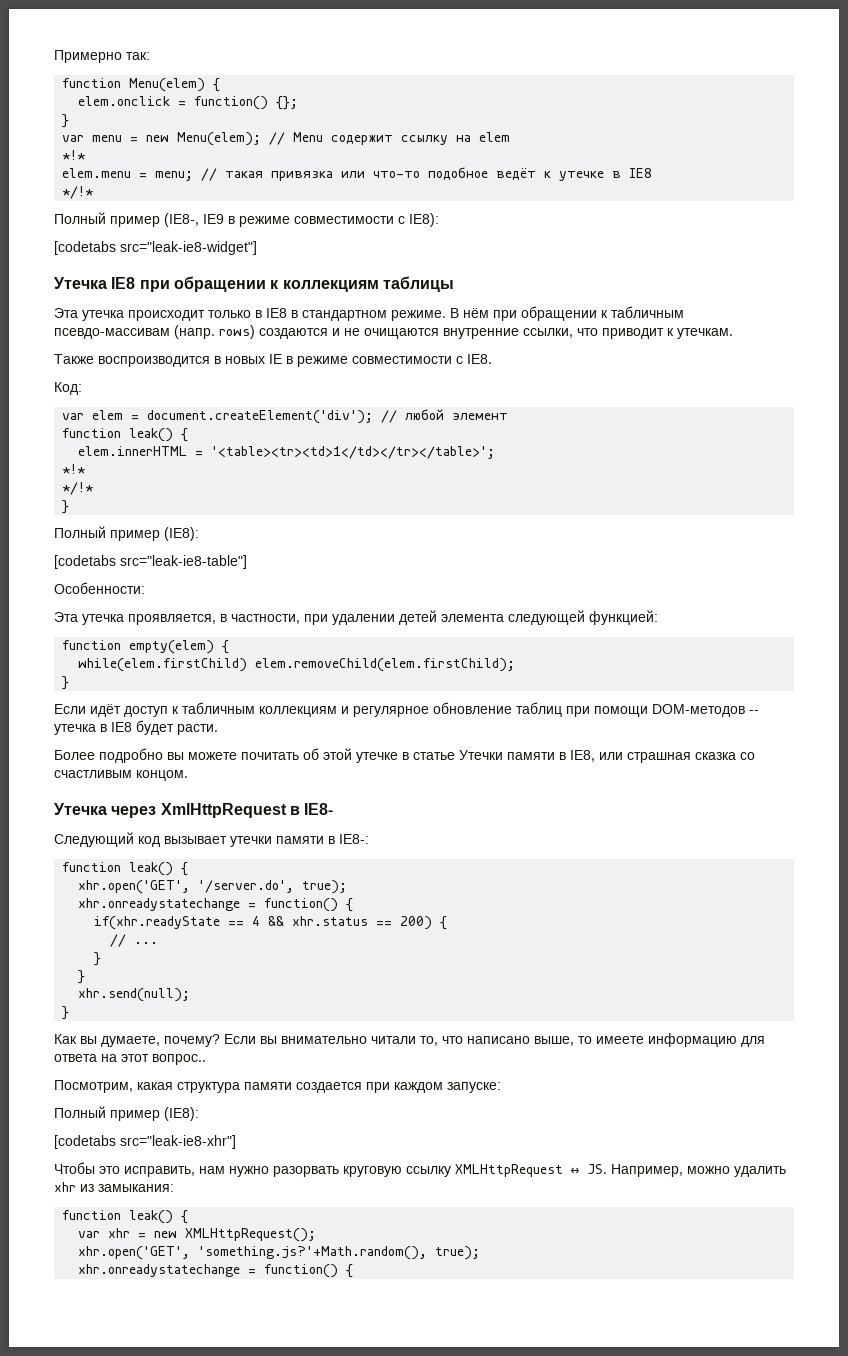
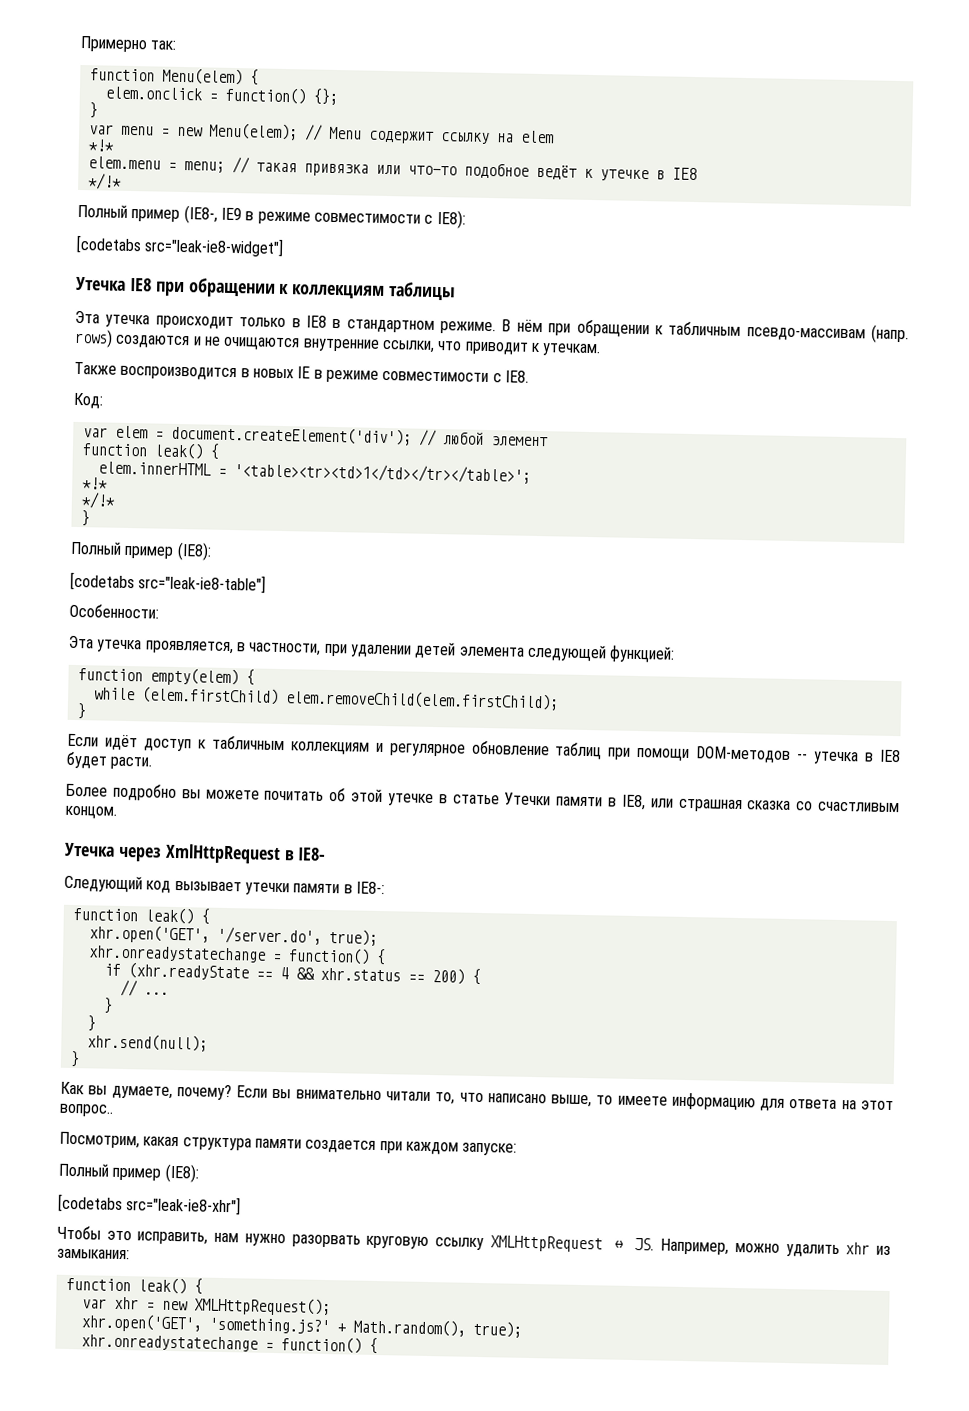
[78,658,248,672] while(elem.firstChild) -> [93,686,279,705] while (elem.firstChild)
[94,916,221,930] if(xhr.readyState -> [103,962,249,981] if (xhr.readyState
[198,1246,428,1260] 'something.js?'+Math.random(), -> [208,1317,466,1337] 'something.js?' + Math.random(),

